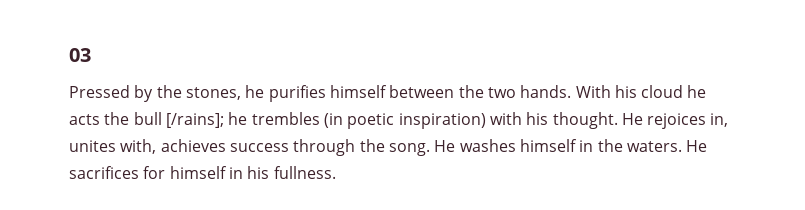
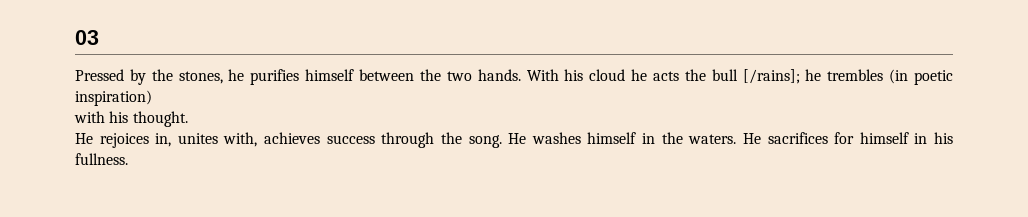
(486, 121) none -> (152, 98) //
(618, 120) none -> (188, 119) //

